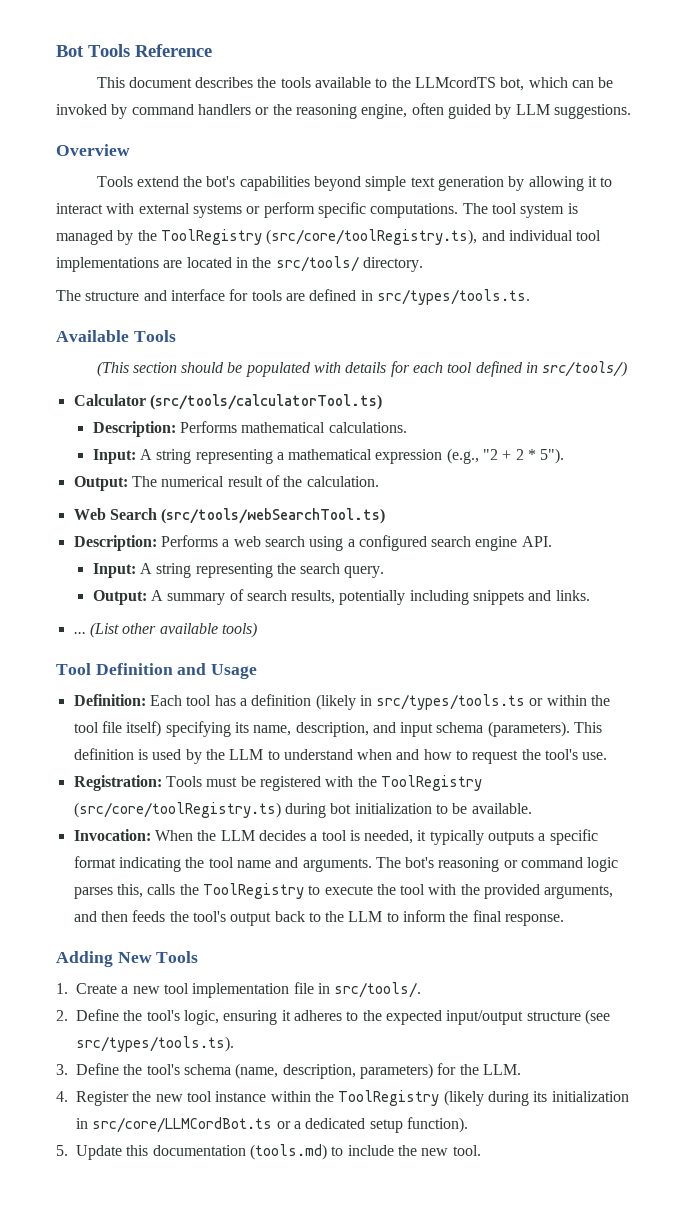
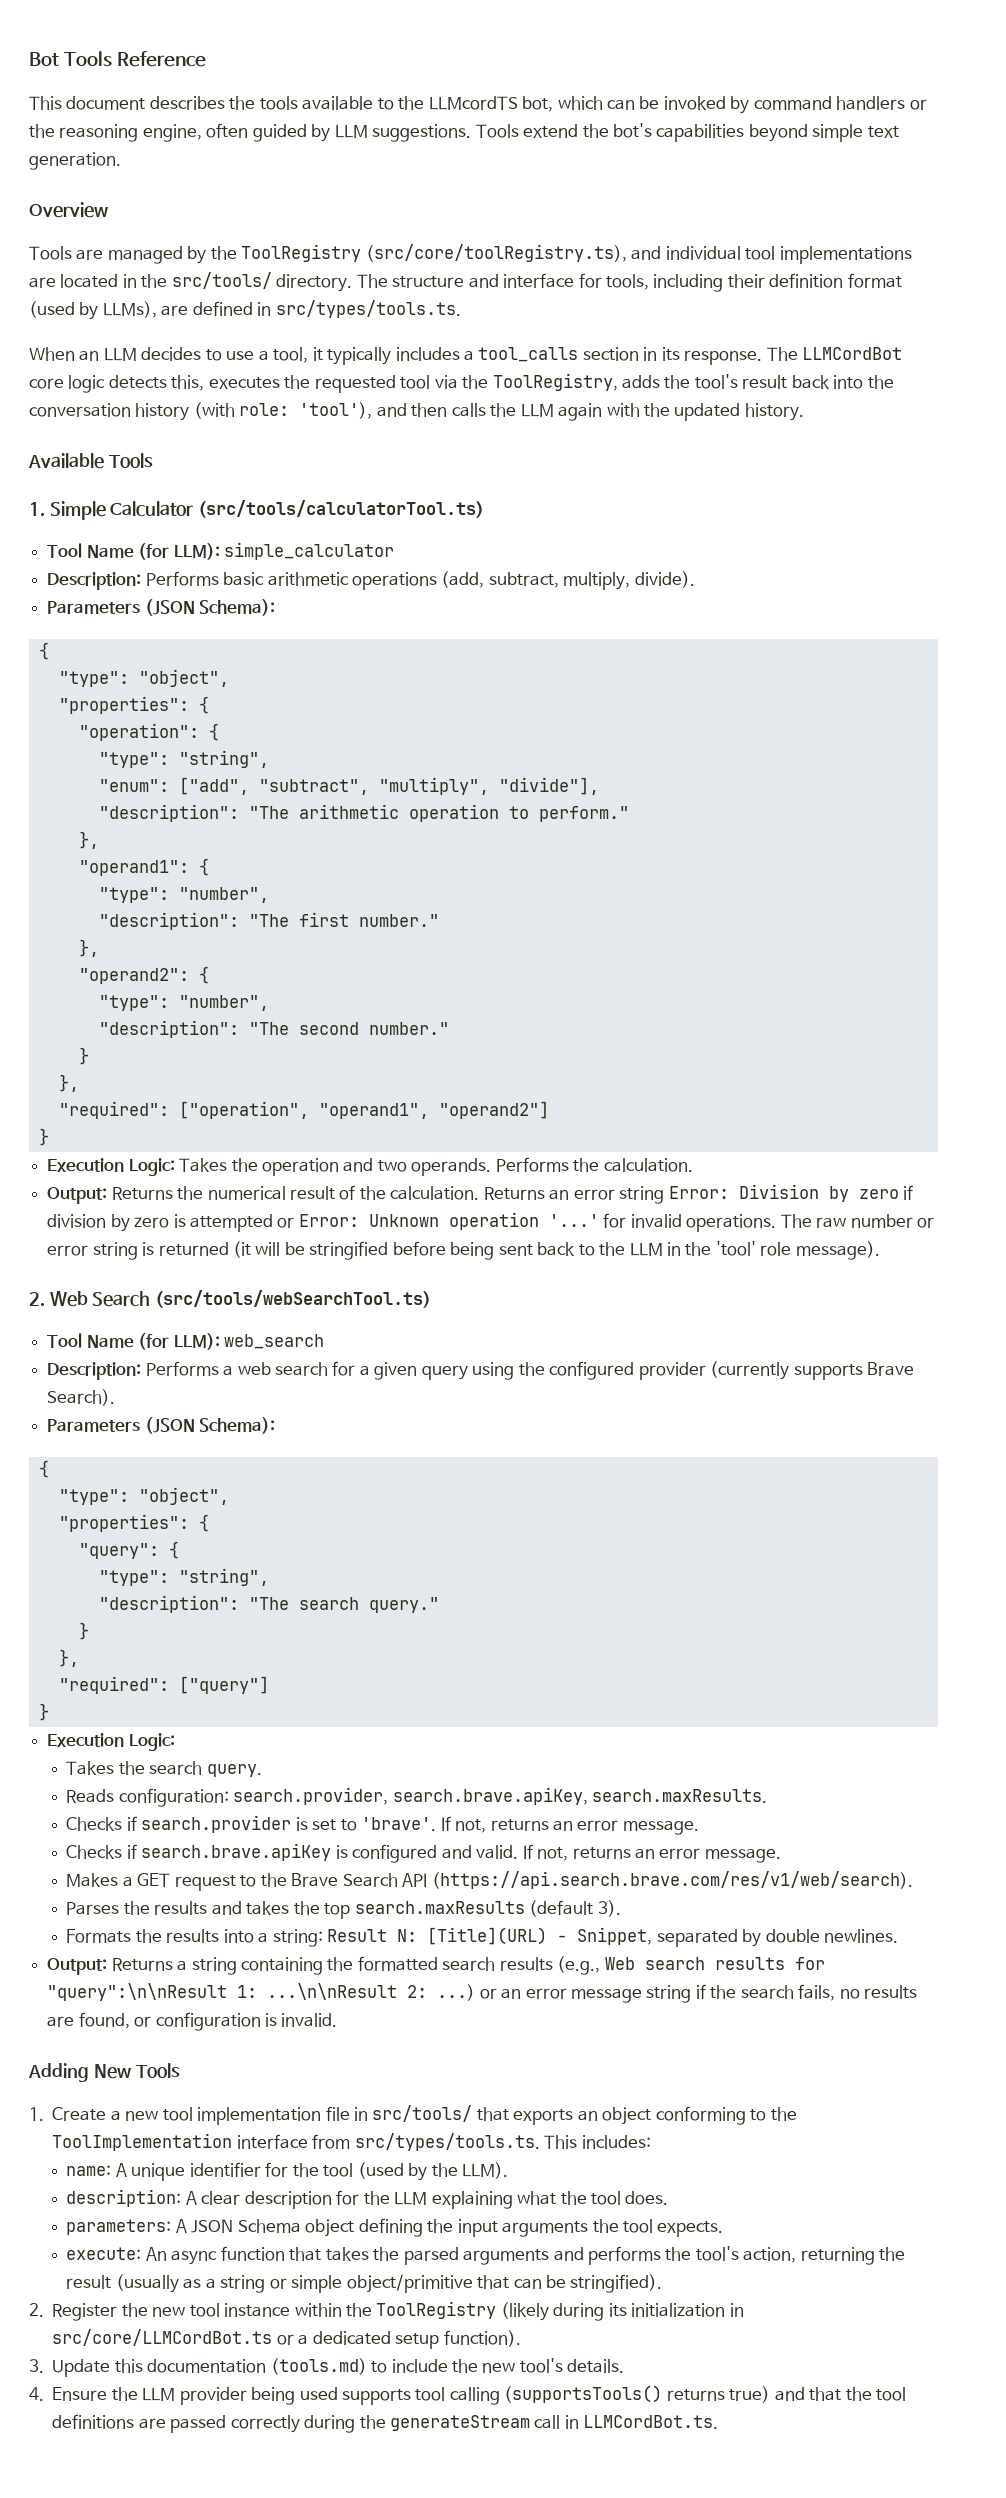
[56,144,130,156] // Overview // -> (472, 133) none
[438,176,613,191] [56,202,578,218] generation by allowing it to interact with external systems or perform specific computations. The tool system is -> [29,152,121,170] [29,202,108,218] [29,246,104,260] generation. // Overview // Tools are
(423, 264) // -> (353, 283) none
[251,289,530,305] [56,330,176,342] [96,361,628,377] [73,394,382,410] [92,421,407,437] [92,448,565,464] [73,476,157,491] tools are defined in src/types/tools.ts. // Available Tools // (This section should be populated with details for each tool defined in src/tools/) // Calculator (src/tools/calculatorTool.ts) // Description: Performs mathematical calculations. // Input: A string representing a mathematical expression (e.g., "2 + 2 * 5"). // Output: The -> [605,273,902,292] [29,300,461,320] [29,347,903,365] [29,373,894,393] [29,402,804,421] [28,453,153,469] [29,500,485,520] [47,542,394,560] [47,571,695,590] [47,599,276,616] [38,642,49,660] [58,669,229,687] [58,696,209,714] [78,723,219,741] [98,750,269,768] [98,777,599,795] [98,804,629,822] [78,831,99,849] [78,858,209,876] [98,887,269,903] [98,912,439,930] [78,939,99,957] [78,966,209,984] [98,995,269,1011] [98,1020,449,1038] [78,1047,89,1065] [58,1074,79,1092] [58,1101,549,1119] [38,1128,49,1146] [47,1157,693,1176] [47,1186,204,1204] tools, including their definition format (used by LLMs), are defined in src/types/tools.ts. // When an LLM decides to use a tool, it typically includes a tool_calls section in its response. The LLMCordBot core logic detects this, executes the requested tool via the ToolRegistry, adds the tool's result back into the conversation history (with role: 'tool'), and then calls the LLM again with the updated history. // Available Tools // 1. Simple Calculator (src/tools/calculatorTool.ts) // Tool Name (for LLM): simple_calculator // Description: Performs basic arithmetic operations (add, subtract, multiply, divide). // Parameters (JSON Schema): // { // "type": "object", // "properties": { // "operation": { // "type": "string", // "enum": ["add", "subtract", "multiply", "divide"], // "description": "The arithmetic operation to perform." // }, // "operand1": { // "type": "number", // "description": "The first number." // }, // "operand2": { // "type": "number", // "description": "The second number." // } // }, // "required": ["operation", "operand1", "operand2"] // } // Execution Logic: Takes the operation and two operands. Performs the calculation. // Output: Returns the
[73,508,386,524] // Web Search (src/tools/webSearchTool.ts) -> [483,1184,914,1204] [47,1212,935,1232] [47,1241,880,1260] [29,1290,432,1308] [47,1333,324,1350] Returns an error string Error: Division by zero if division by zero is attempted or Error: Unknown operation '...' for invalid operations. The raw number or error string is returned (it will be stringified before being sent back to the LLM in the 'tool' role message). // 2. Web Search (src/tools/webSearchTool.ts) // Tool Name (for LLM): web_search
[309,535,552,551] [92,563,385,578] [92,589,590,605] [73,622,257,638] [56,663,258,679] [73,694,611,710] [73,721,603,737] [73,748,608,764] [73,775,482,791] [73,802,532,818] [73,829,598,845] [73,856,619,872] [73,883,614,899] [73,910,565,926] using a configured search engine API. // Input: A string representing the search query. // Output: A summary of search results, potentially including snippets and links. // ... (List other available tools) // Tool Definition and Usage // Definition: Each tool has a definition (likely in src/types/tools.ts or within the tool file itself) specifying its name, description, and input schema (parameters). This definition is used by the LLM to understand when and how to request the tool's use. // Registration: Tools must be registered with the ToolRegistry (src/core/toolRegistry.ts) during bot initialization to be available. // Invocation: When the LLM decides a tool is needed, it typically outputs a specific format indicating the tool name and arguments. The bot's reasoning or command logic parses this, calls the ToolRegistry to execute the tool with the provided arguments, and then feeds the tool's output back to the LLM to inform the final response. -> [332,1361,914,1380] [47,1389,116,1406] [47,1417,276,1434] [38,1460,49,1478] [58,1487,229,1505] [58,1514,209,1532] [78,1541,179,1559] [98,1568,269,1586] [98,1595,439,1613] [78,1622,89,1640] [58,1649,79,1667] [58,1676,269,1694] [38,1703,49,1721] [47,1733,175,1751] [66,1761,262,1777] [66,1787,768,1807] [66,1815,699,1835] [66,1843,781,1863] [66,1871,913,1891] [66,1900,621,1919] [66,1927,899,1947] [47,1956,825,1975] [47,1983,918,2003] [47,2012,338,2031] for a given query using the configured provider (currently supports Brave Search). // Parameters (JSON Schema): // { // "type": "object", // "properties": { // "query": { // "type": "string", // "description": "The search query." // } // }, // "required": ["query"] // } // Execution Logic: // Takes the search query. // Reads configuration: search.provider, search.brave.apiKey, search.maxResults. // Checks if search.provider is set to 'brave'. If not, returns an error message. // Checks if search.brave.apiKey is configured and valid. If not, returns an error message. // Makes a GET request to the Brave Search API (https://api.search.brave.com/res/v1/web/search). // Parses the results and takes the top search.maxResults (default 3). // Formats the results into a string: Result N: [Title](URL) - Snippet, separated by double newlines. // Output: Returns a string containing the formatted search results (e.g., Web search results for "query":\n\nResult 1: ...\n\nResult 2: ...) or an error message string if the search fails, no results are found, or configuration is invalid.
[334,982,422,998] [56,1009,610,1025] [76,1036,234,1052] [56,1063,521,1079] [56,1091,68,1102] src/tools/. // 2. Define the tool's logic, ensuring it adheres to the expected input/output structure (see src/types/tools.ts). // 3. Define the tool's schema (name, description, parameters) for the LLM. // 4. -> [372,2105,797,2125] [52,2133,651,2151] [66,2162,509,2181] [66,2189,669,2209] [66,2218,724,2237] [66,2246,906,2265] [66,2274,663,2293] [29,2303,44,2317] src/tools/ that exports an object conforming to the ToolImplementation interface from src/types/tools.ts. This includes: // name: A unique identifier for the tool (used by the LLM). // description: A clear description for the LLM explaining what the tool does. // parameters: A JSON Schema object defining the input arguments the tool expects. // execute: An async function that takes the parsed arguments and performs the tool's action, returning the result (usually as a string or simple object/primitive that can be stringified). // 2.
[56,1145,68,1156] 5. -> [29,2359,44,2373] 3.
[452,1145,481,1156] tool. -> [519,2358,625,2373] [29,2385,907,2405] [52,2414,719,2433] tool's details. // 4. Ensure the LLM provider being used supports tool calling (supportsTools() returns true) and that the tool definitions are passed correctly during the generateStream call in LLMCordBot.ts.

